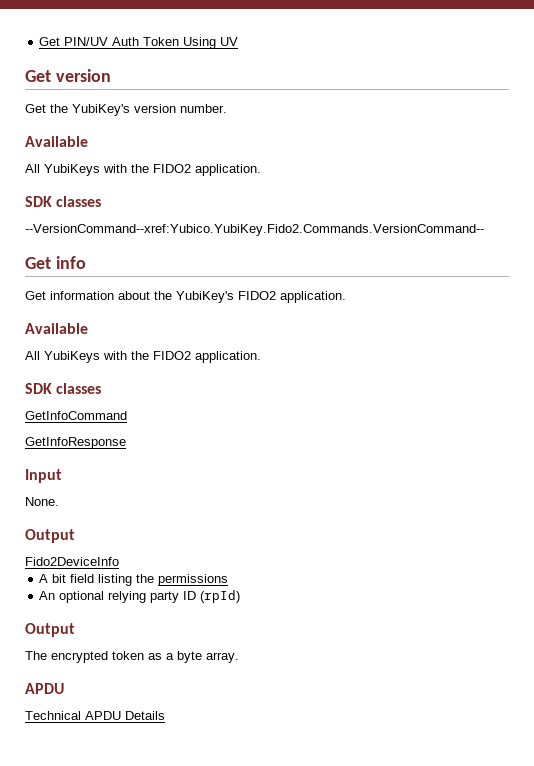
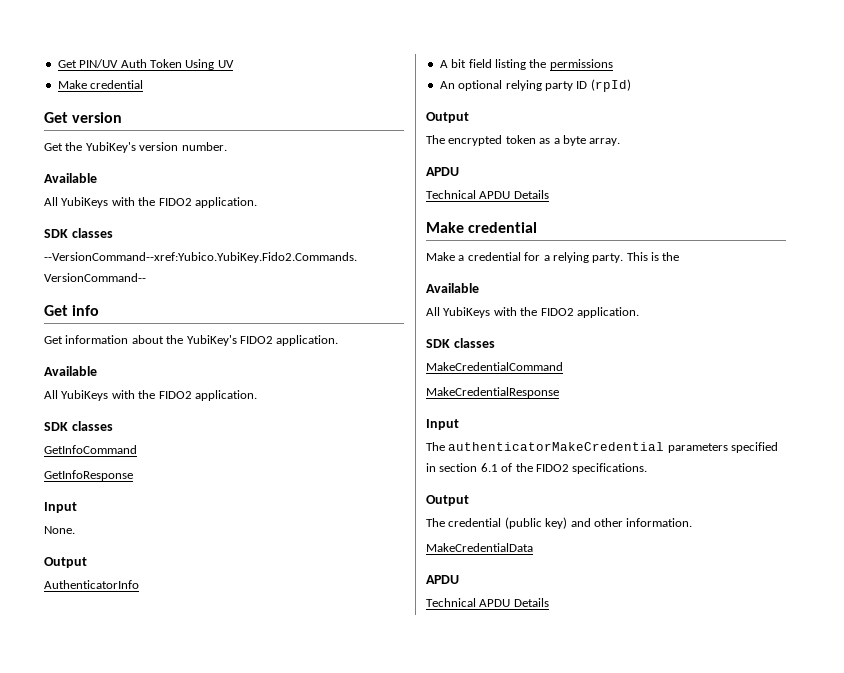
(239, 41) none -> [57,80,144,89] // Make credential
[25,557,119,566] Fido2DeviceInfo -> [44,580,139,589] AuthenticatorInfo
(165, 715) none -> [426,222,538,233] [426,252,680,263] [426,283,479,293] [426,307,639,318] [426,338,495,348] [426,362,563,371] [426,387,559,398] [426,419,459,430] [426,442,779,453] [426,463,648,474] [426,495,469,506] [426,517,693,529] [426,543,533,552] [426,575,459,584] [426,598,549,607] // Make credential // Make a credential for a relying party. This is the // Available // All YubiKeys with the FIDO2 application. // SDK classes // MakeCredentialCommand // MakeCredentialResponse // Input // The authenticatorMakeCredential parameters specified in section 6.1 of the FIDO2 specifications. // Output // The credential (public key) and other information. // MakeCredentialData // APDU // Technical APDU Details

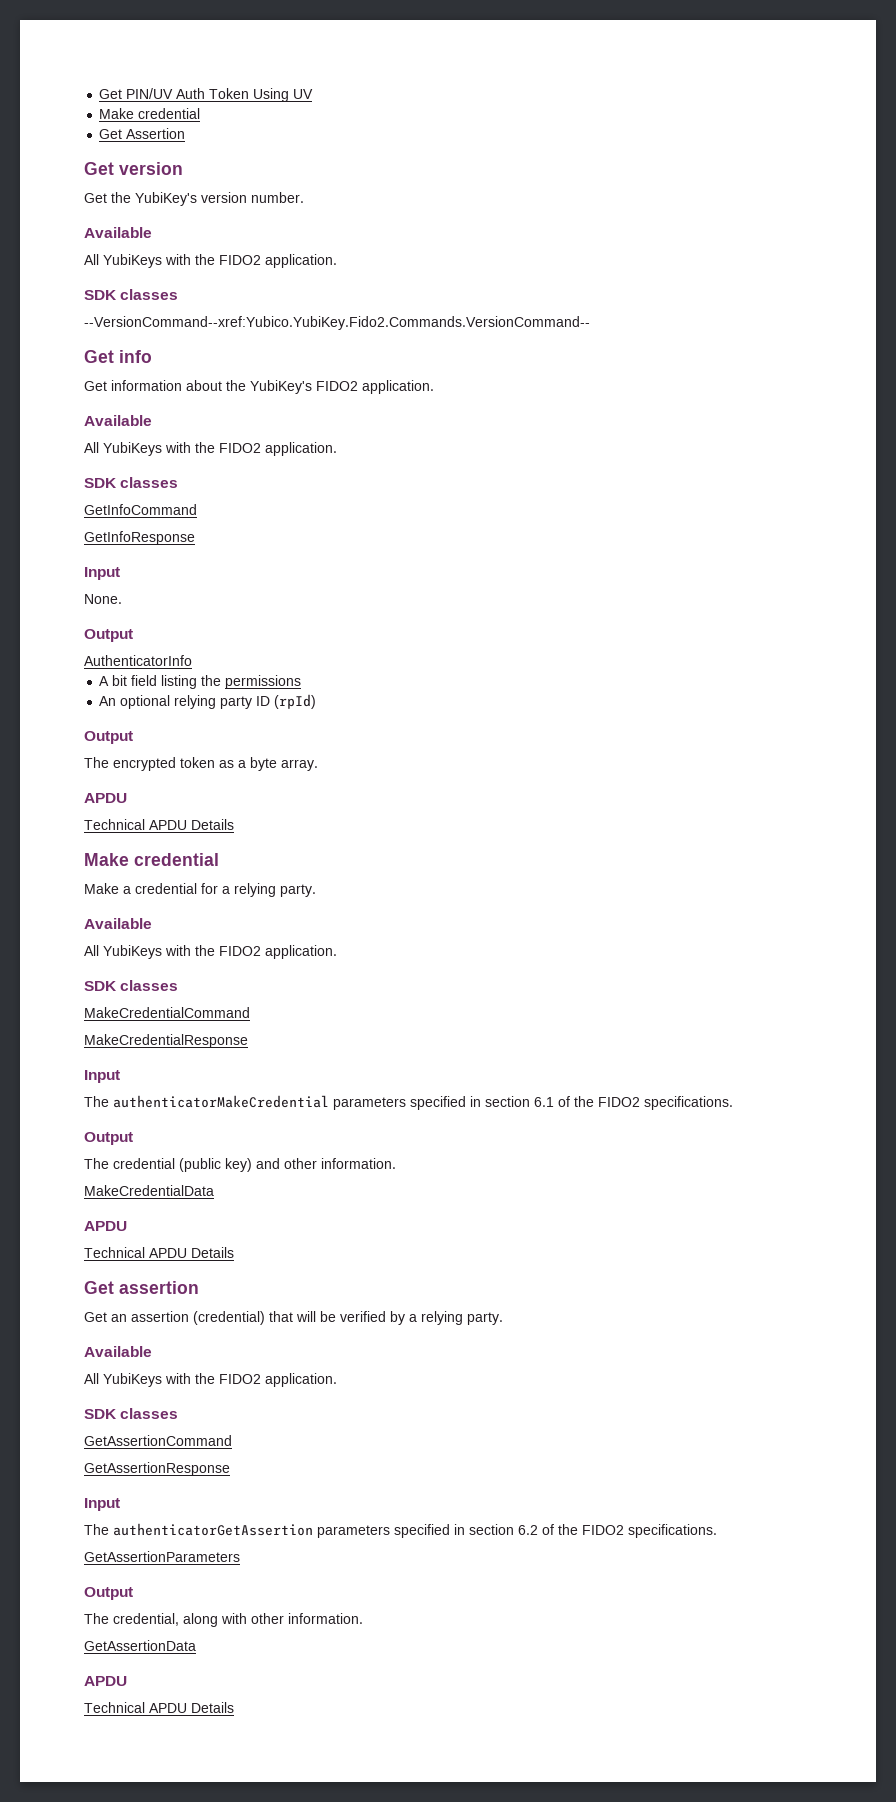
(144, 84) none -> [99,128,186,139] // Get Assertion
[626,252,680,261] This is the -> (316, 890) none
(549, 602) none -> [84,1281,199,1294] [84,1311,503,1325] [84,1346,152,1357] [84,1373,337,1387] [84,1408,179,1419] [84,1435,232,1446] [84,1462,230,1476] [84,1498,120,1511] [84,1523,717,1538] [84,1551,240,1562] [84,1587,133,1600] [84,1613,363,1627] [84,1640,196,1651] [84,1676,127,1686] [84,1702,234,1713] // Get assertion // Get an assertion (credential) that will be verified by a relying party. // Available // All YubiKeys with the FIDO2 application. // SDK classes // GetAssertionCommand // GetAssertionResponse // Input // The authenticatorGetAssertion parameters specified in section 6.2 of the FIDO2 specifications. // GetAssertionParameters // Output // The credential, along with other information. // GetAssertionData // APDU // Technical APDU Details

